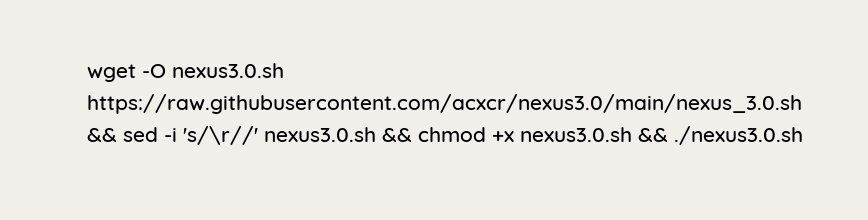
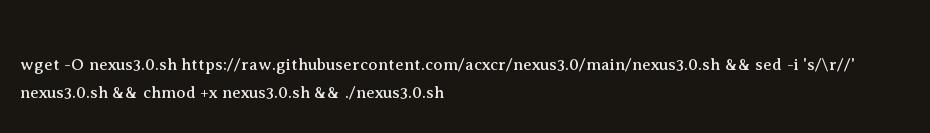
[87,94,802,114] https://raw.githubusercontent.com/acxcr/nexus3.0/main/nexus_3.0.sh -> [181,58,721,74] https://raw.githubusercontent.com/acxcr/nexus3.0/main/nexus3.0.sh

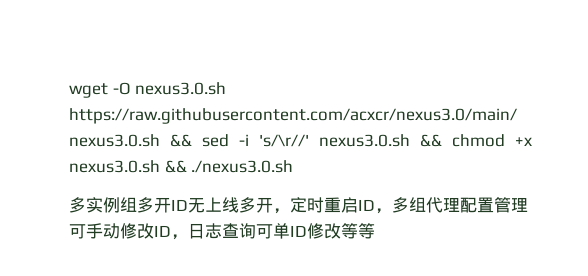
(444, 93) none -> [69,197,528,214] [69,223,375,240] // 多实例组多开ID无上线多开，定时重启ID，多组代理配置管理可手动修改ID，日志查询可单ID修改等等

